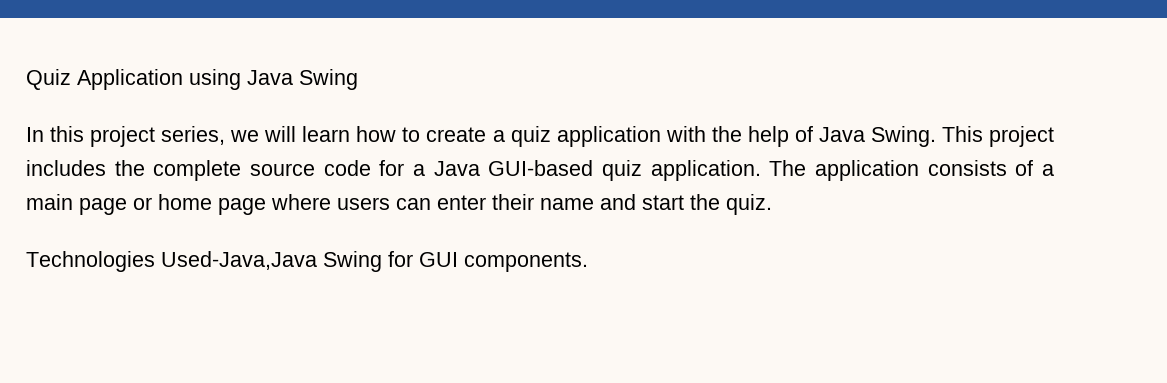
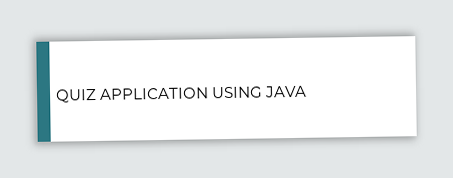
[26,69,358,90] [26,126,1054,147] [26,160,1054,181] [26,194,772,215] [26,251,588,272] Quiz Application using Java Swing // In this project series, we will learn how to create a quiz application with the help of Java Swing. This project includes the complete source code for a Java GUI-based quiz application. The application consists of a main page or home page where users can enter their name and start the quiz. // Technologies Used-Java,Java Swing for GUI components. -> [55,85,308,103] QUIZ APPLICATION USING JAVA

